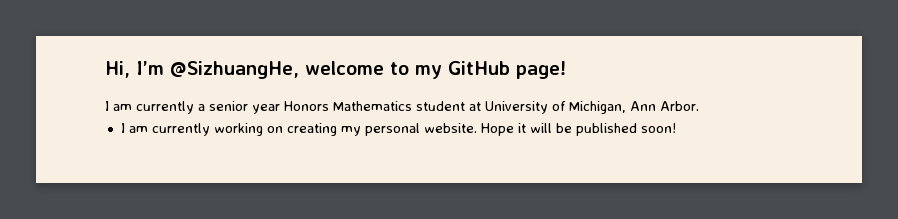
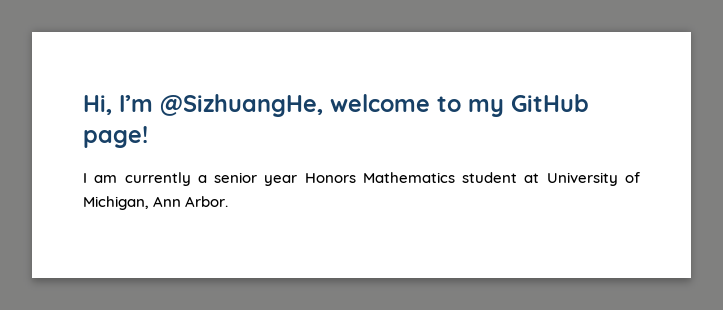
[120,123,676,136] // I am currently working on creating my personal website. Hope it will be published soon! -> (229, 201) none

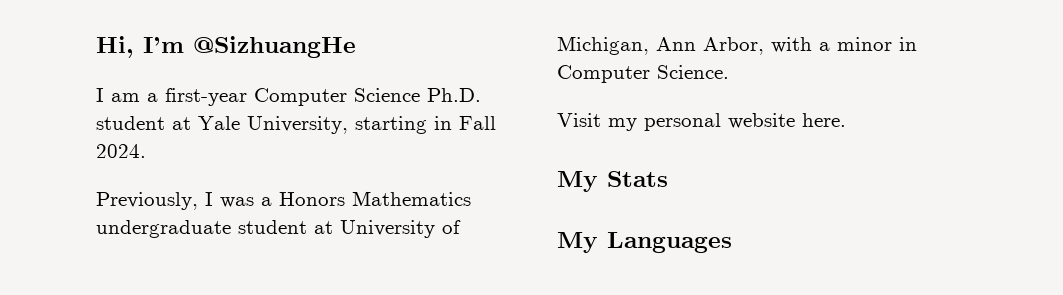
[160,94,589,117] [83,126,148,148] [83,172,298,186] @SizhuangHe, welcome to my GitHub page! // I am currently a senior year -> [193,36,356,58] [96,88,481,106] [96,116,496,134] [96,144,146,158] [96,192,272,210] @SizhuangHe // I am a first-year Computer Science Ph.D. student at Yale University, starting in Fall 2024. // Previously, I was a
(455, 177) none -> [96,220,231,238] undergraduate
[185,196,229,207] Arbor. -> [703,37,917,55] [557,65,729,83] [557,113,846,131] [557,171,668,192] [557,232,732,253] Arbor, with a minor in Computer Science. // Visit my personal website here. // My Stats // My Languages

